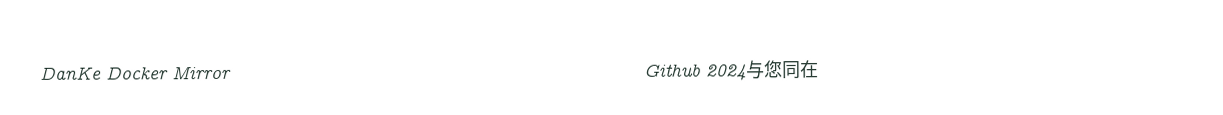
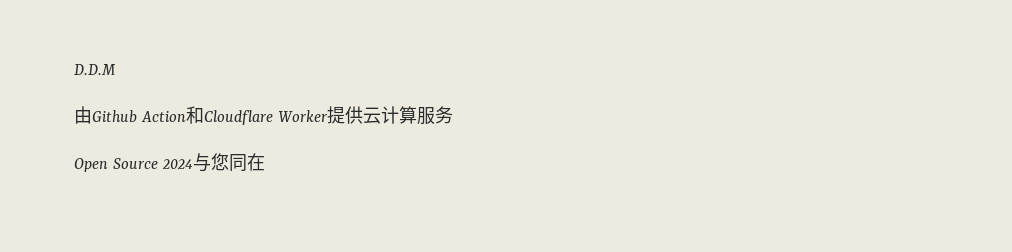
[40,65,232,80] [644,63,701,77] DanKe Docker Mirror // Github -> [74,64,116,75] [74,106,453,125] [74,158,158,172] D.D.M // 由Github Action和Cloudflare Worker提供云计算服务 // Open Source

